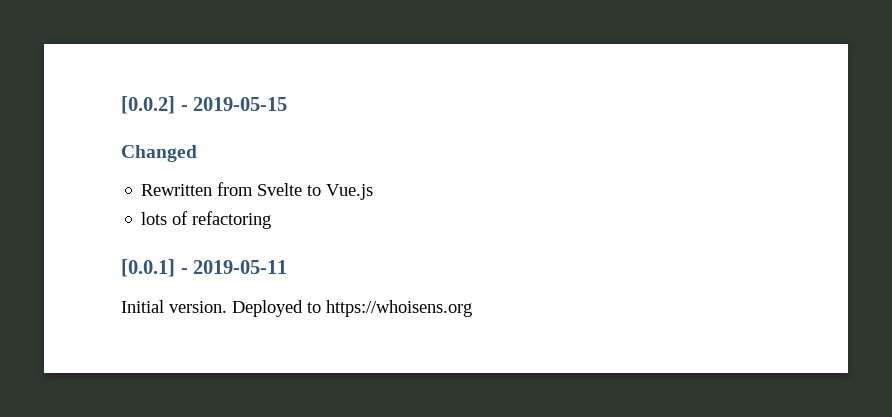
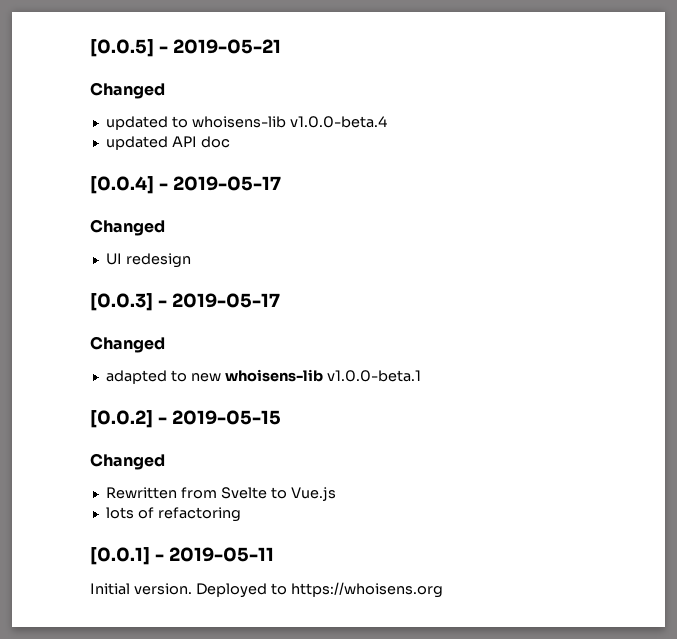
(121, 105) none -> [90,39,281,57] [90,82,165,99] [105,116,387,130] [105,136,230,150] [90,176,281,194] [90,219,165,236] [105,253,191,268] [90,293,280,311] [90,336,165,353] [105,369,421,384] [0.0.5] - 2019-05-21 // Changed // updated to whoisens-lib v1.0.0-beta.4 // updated API doc // [0.0.4] - 2019-05-17 // Changed // UI redesign // [0.0.3] - 2019-05-17 // Changed // adapted to new whoisens-lib v1.0.0-beta.1 //

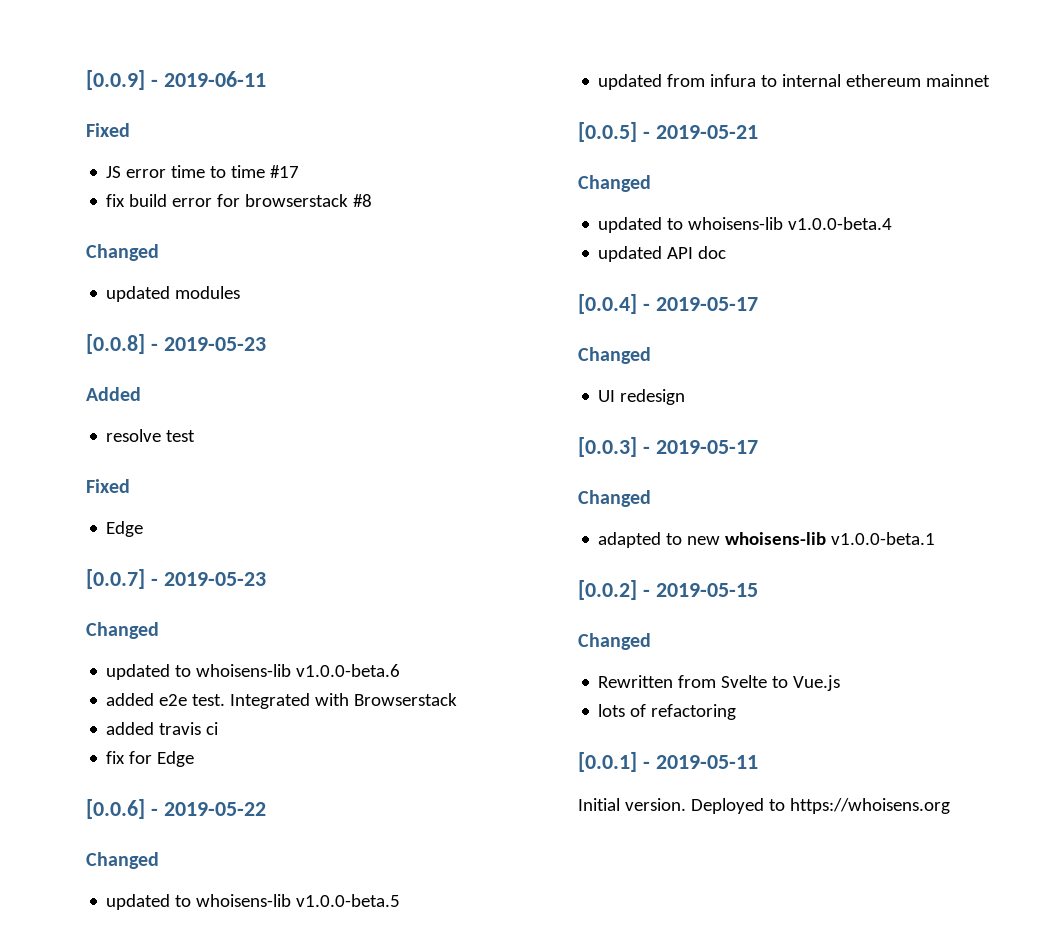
(90, 48) none -> [86,70,266,90] [86,123,130,137] [106,165,300,178] [106,194,373,207] [86,244,159,261] [106,286,241,302] [86,334,266,354] [86,387,141,401] [106,429,196,442] [86,479,130,493] [106,521,144,537] [86,569,266,589] [86,622,159,639] [106,664,401,680] [106,693,458,709] [106,722,219,735] [106,751,195,767] [86,799,266,819] [86,852,159,869] [106,894,401,910] [598,74,991,90] [0.0.9] - 2019-06-11 // Fixed // JS error time to time #17 // fix build error for browserstack #8 // Changed // updated modules // [0.0.8] - 2019-05-23 // Added // resolve test // Fixed // Edge // [0.0.7] - 2019-05-23 // Changed // updated to whoisens-lib v1.0.0-beta.6 // added e2e test. Integrated with Browserstack // added travis ci // fix for Edge // [0.0.6] - 2019-05-22 // Changed // updated to whoisens-lib v1.0.0-beta.5 // updated from infura to internal ethereum mainnet //

